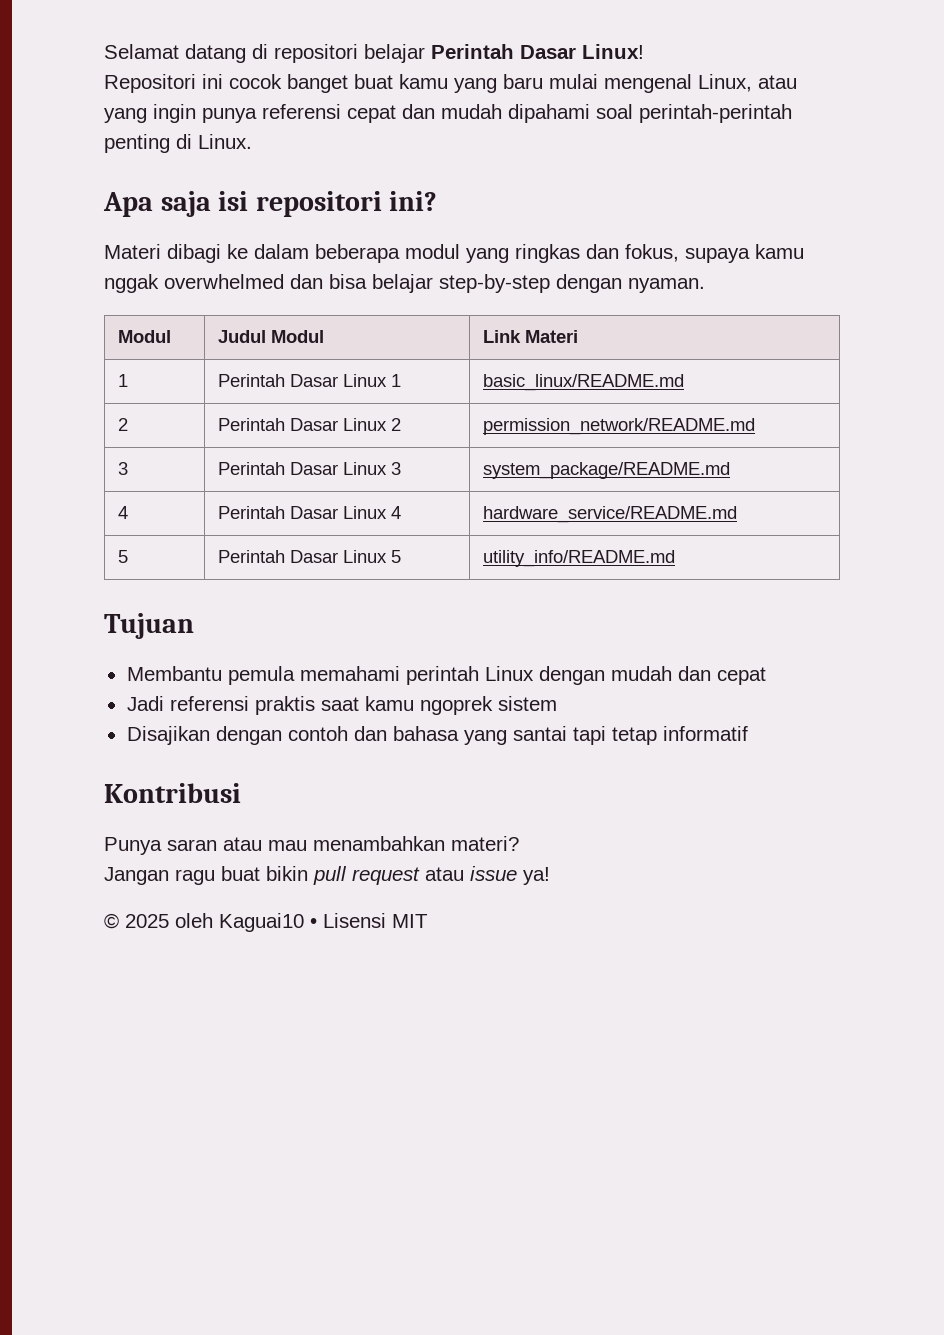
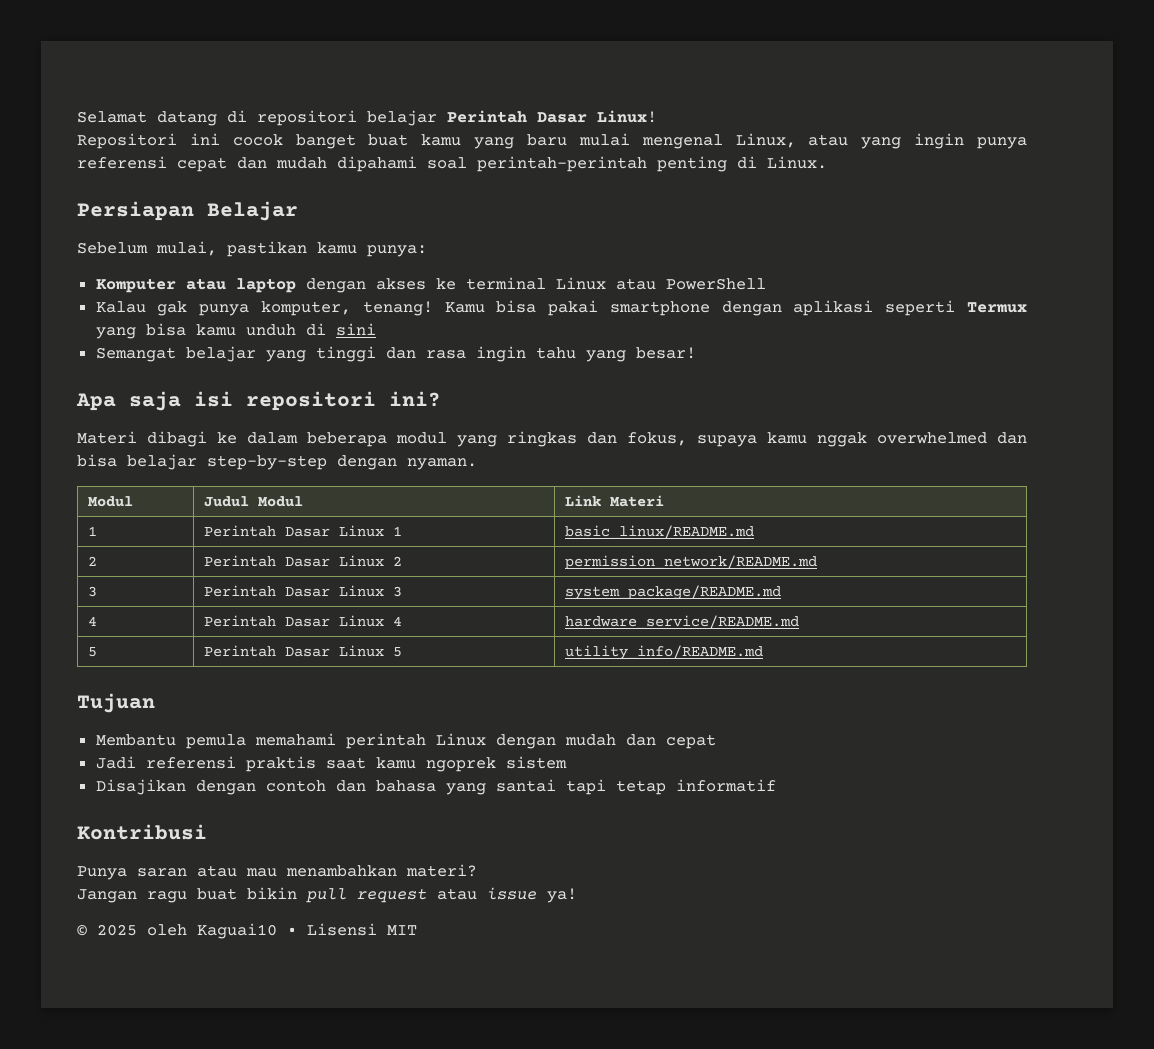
(252, 141) none -> [77,201,298,221] [77,241,427,257] [95,277,766,293] [95,300,1027,316] [95,323,376,339] [95,346,696,362] // Persiapan Belajar // Sebelum mulai, pastikan kamu punya: // Komputer atau laptop dengan akses ke terminal Linux atau PowerShell // Kalau gak punya komputer, tenang! Kamu bisa pakai smartphone dengan aplikasi seperti Termux yang bisa kamu unduh di sini // Semangat belajar yang tinggi dan rasa ingin tahu yang besar!

